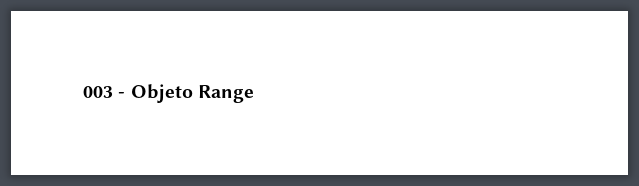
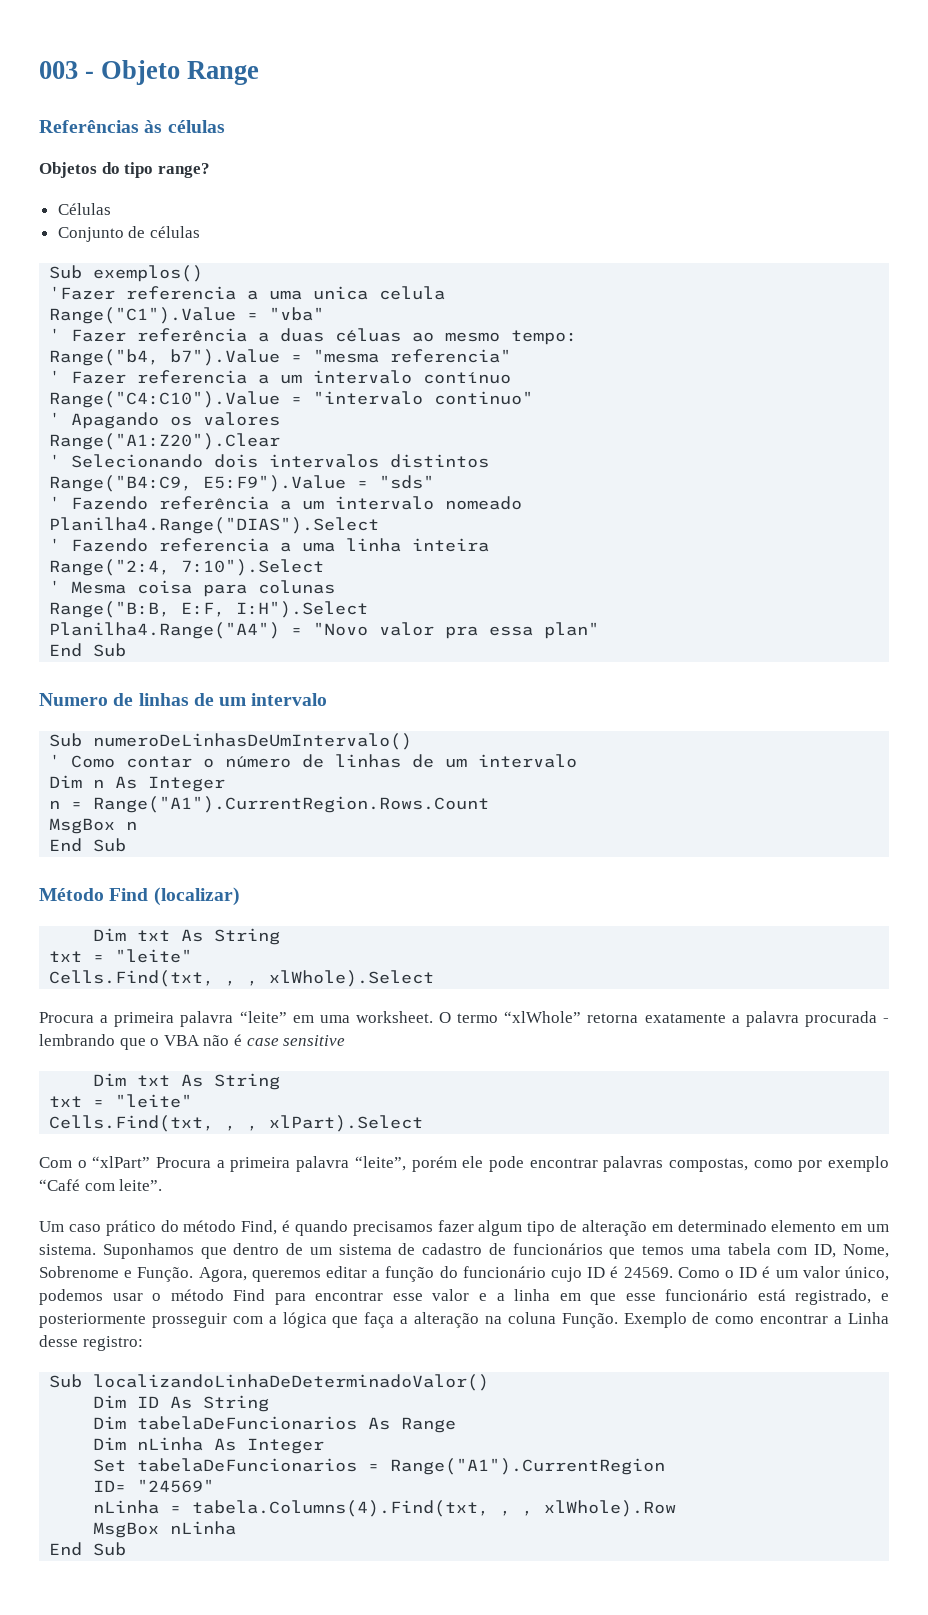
(254, 94) none -> [39,120,225,133] [39,162,210,178] [57,203,111,215] [57,226,200,242] [49,265,204,282] [49,286,446,300] [49,307,325,324] [49,328,578,345] [49,349,512,366] [49,370,512,384] [49,391,534,408] [49,412,281,429] [49,433,281,450] [49,454,490,468] [49,475,435,492] [49,496,523,510] [49,517,380,534] [49,538,490,552] [49,559,325,576] [49,580,336,597] [49,601,369,618] [49,622,600,639] [49,643,127,657] [39,693,328,706] [49,733,413,750] [49,754,578,768] [49,775,226,792] [49,796,490,813] [49,818,138,834] [49,838,127,852] [39,887,240,906] [93,928,281,945] [49,949,193,963] [49,970,435,987] [39,1011,889,1027] [39,1034,346,1050] [93,1073,281,1090] [49,1094,193,1108] [49,1115,424,1132] [39,1156,889,1172] [39,1179,163,1191] [39,1220,890,1236] [39,1243,889,1259] [39,1266,890,1282] [39,1289,889,1305] [39,1312,889,1328] [39,1335,143,1351] [49,1374,490,1391] [93,1395,270,1412] [93,1416,457,1433] [93,1437,325,1454] [93,1458,666,1475] [93,1479,215,1493] [93,1500,677,1517] [93,1521,237,1538] [49,1542,127,1556] // Referências às células // Objetos do tipo range? // Células // Conjunto de células // Sub exemplos() // 'Fazer referencia a uma unica celula // Range("C1").Value = "vba" // ' Fazer referência a duas céluas ao mesmo tempo: // Range("b4, b7").Value = "mesma referencia" // ' Fazer referencia a um intervalo contínuo // Range("C4:C10").Value = "intervalo continuo" // ' Apagando os valores // Range("A1:Z20").Clear // ' Selecionando dois intervalos distintos // Range("B4:C9, E5:F9").Value = "sds" // ' Fazendo referência a um intervalo nomeado // Planilha4.Range("DIAS").Select // ' Fazendo referencia a uma linha inteira // Range("2:4, 7:10").Select // ' Mesma coisa para colunas // Range("B:B, E:F, I:H").Select // Planilha4.Range("A4") = "Novo valor pra essa plan" // End Sub // Numero de linhas de um intervalo // Sub numeroDeLinhasDeUmIntervalo() // ' Como contar o número de linhas de um intervalo // Dim n As Integer // n = Range("A1").CurrentRegion.Rows.Count // MsgBox n // End Sub // Método Find (localizar) // Dim txt As String // txt = "leite" // Cells.Find(txt, , , xlWhole).Select // Procura a primeira palavra “leite” em uma worksheet. O termo “xlWhole” retorna exatamente a palavra procurada - lembrando que o VBA não é case sensitive // Dim txt As String // txt = "leite" // Cells.Find(txt, , , xlPart).Select // Com o “xlPart” Procura a primeira palavra “leite”, porém ele pode encontrar palavras compostas, como por exemplo “Café com leite”. // Um caso prático do método Find, é quando precisamos fazer algum tipo de alteração em determinado elemento em um sistema. Suponhamos que dentro de um sistema de cadastro de funcionários que temos uma tabela com ID, Nome, Sobrenome e Função. Agora, queremos editar a função do funcionário cujo ID é 24569. Como o ID é um valor único, podemos usar o método Find para encontrar esse valor e a linha em que esse funcionário está registrado, e posteriormente prosseguir com a lógica que faça a alteração na coluna Função. Exemplo de como encontrar a Linha desse registro: // Sub localizandoLinhaDeDeterminadoValor() // Dim ID As String // Dim tabelaDeFuncionarios As Range // Dim nLinha As Integer // Set tabelaDeFuncionarios = Range("A1").CurrentRegion // ID= "24569" // nLinha = tabela.Columns(4).Find(txt, , , xlWhole).Row // MsgBox nLinha // End Sub

